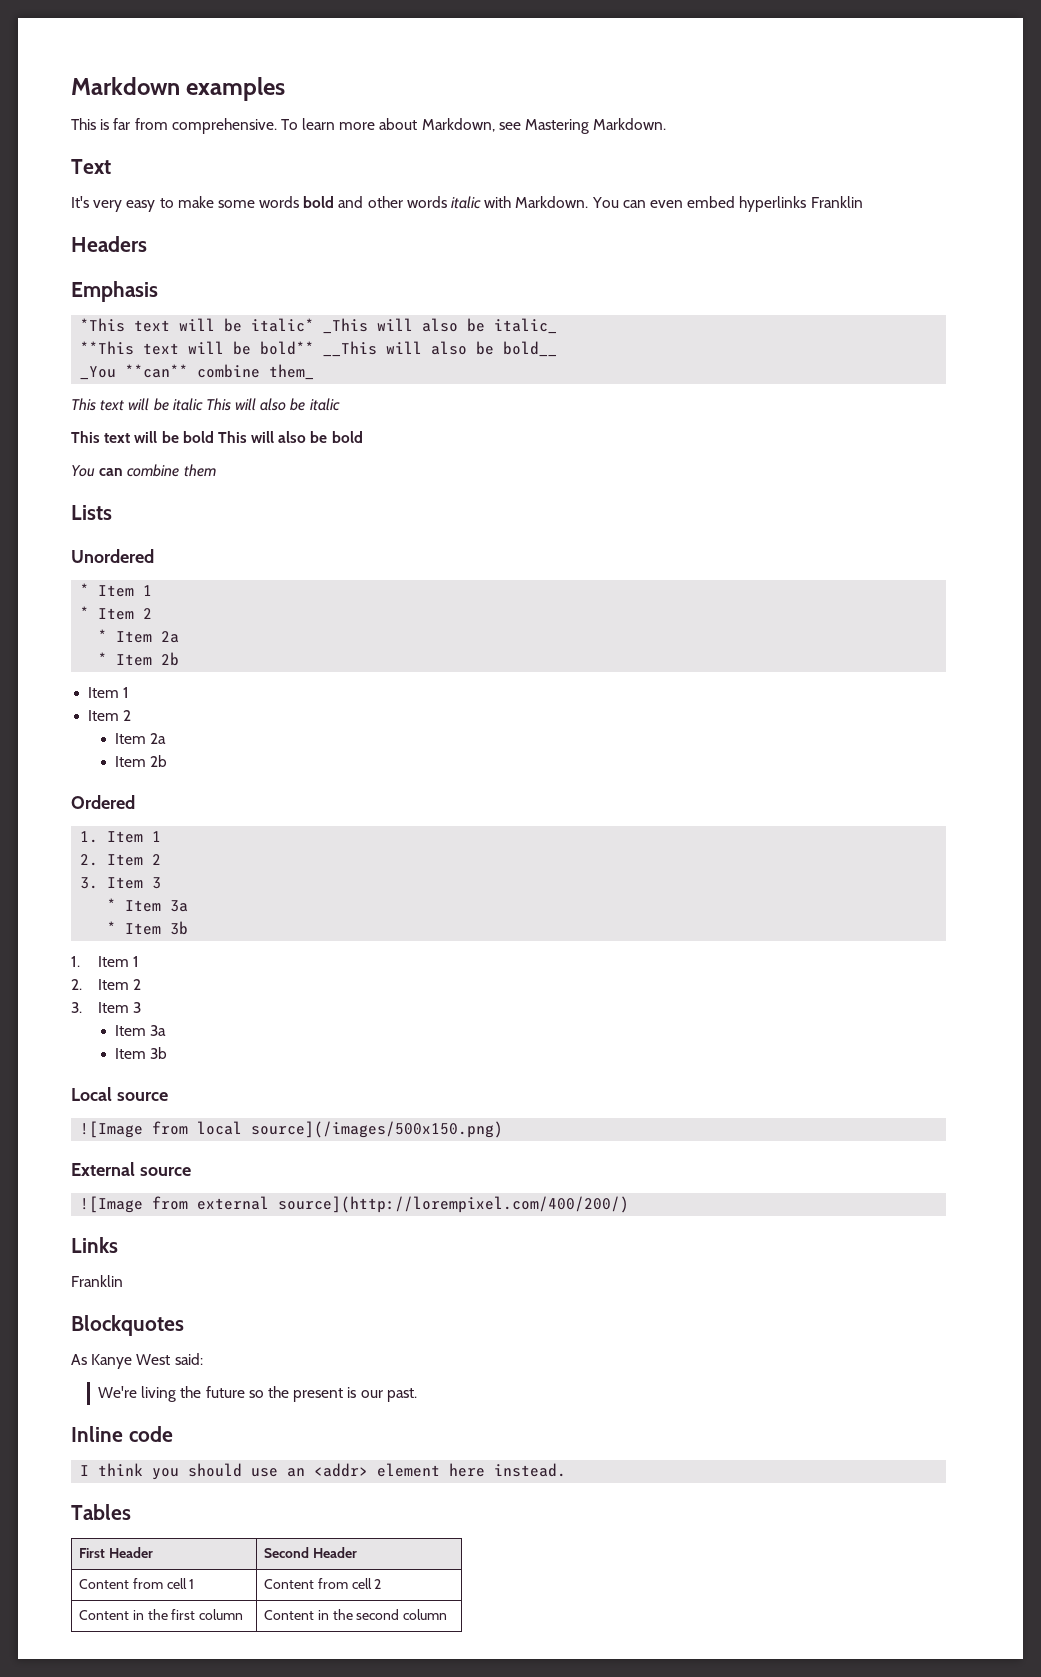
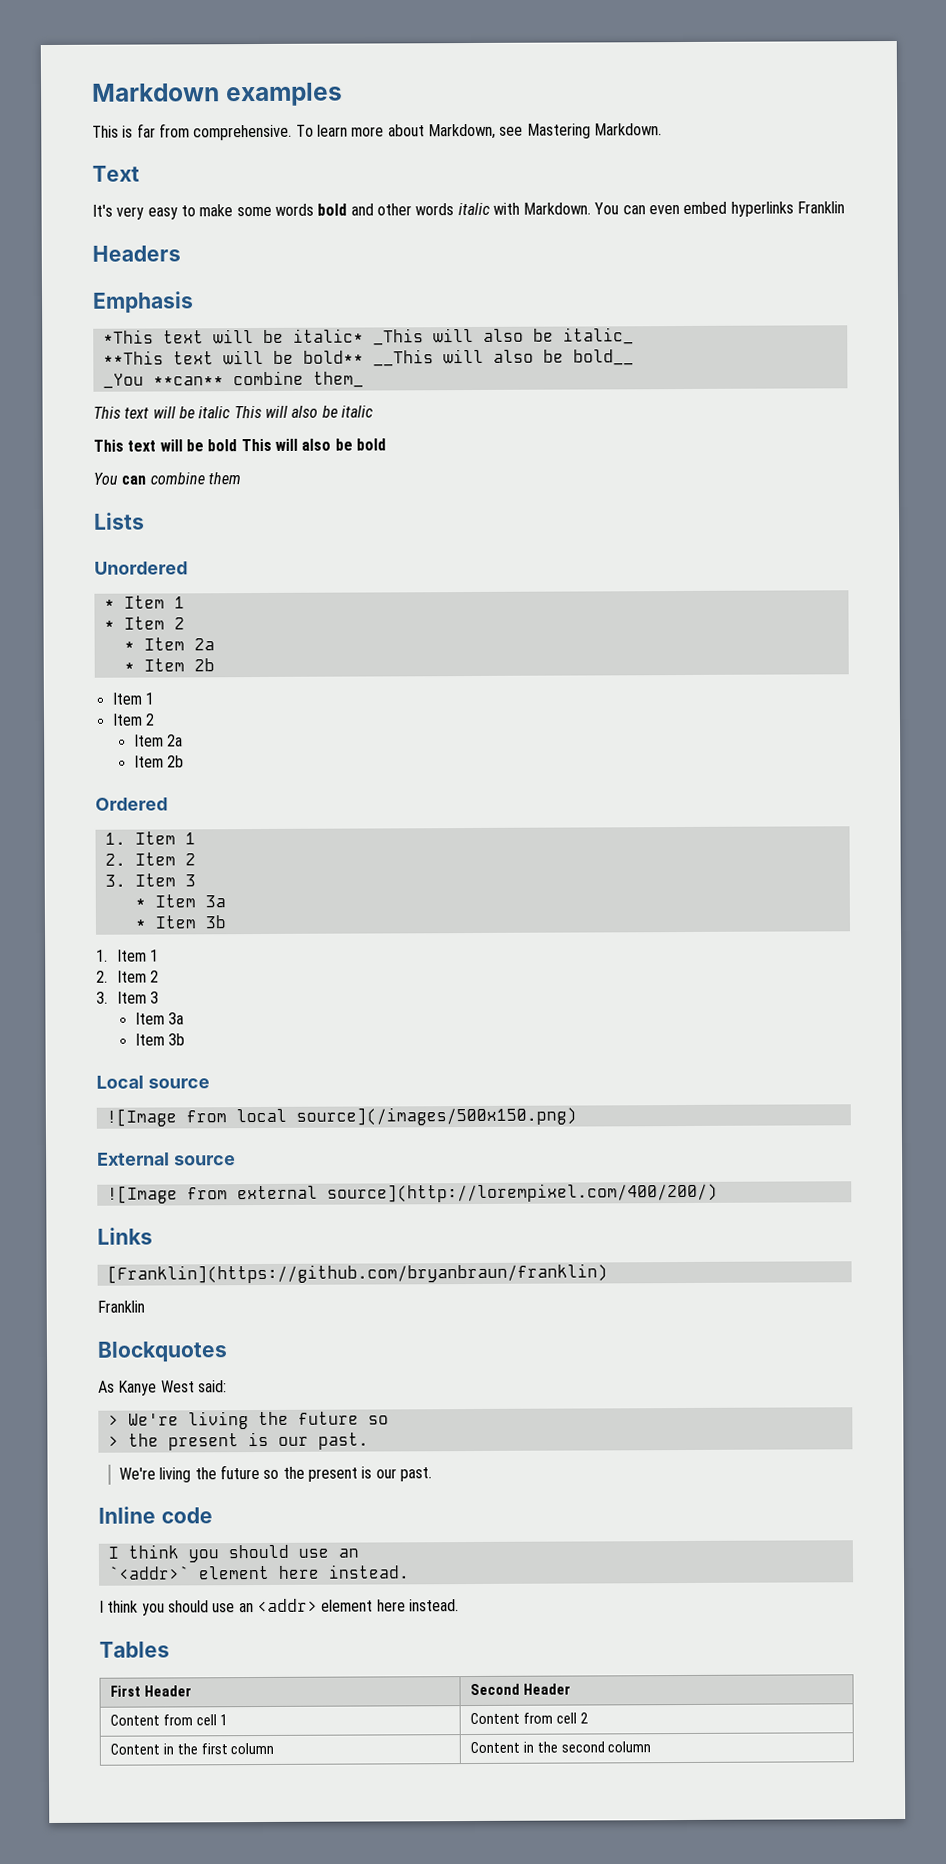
(118, 1245) none -> [106,1263,608,1284] // [Franklin](https://github.com/bryanbraun/franklin)
(203, 1359) none -> [107,1411,389,1430] [107,1431,369,1451] // > We're living the future so // > the present is our past.
(306, 1472) none -> [107,1564,410,1580] [99,1600,254,1616] // `<addr>` element here instead. // I think you should use an

